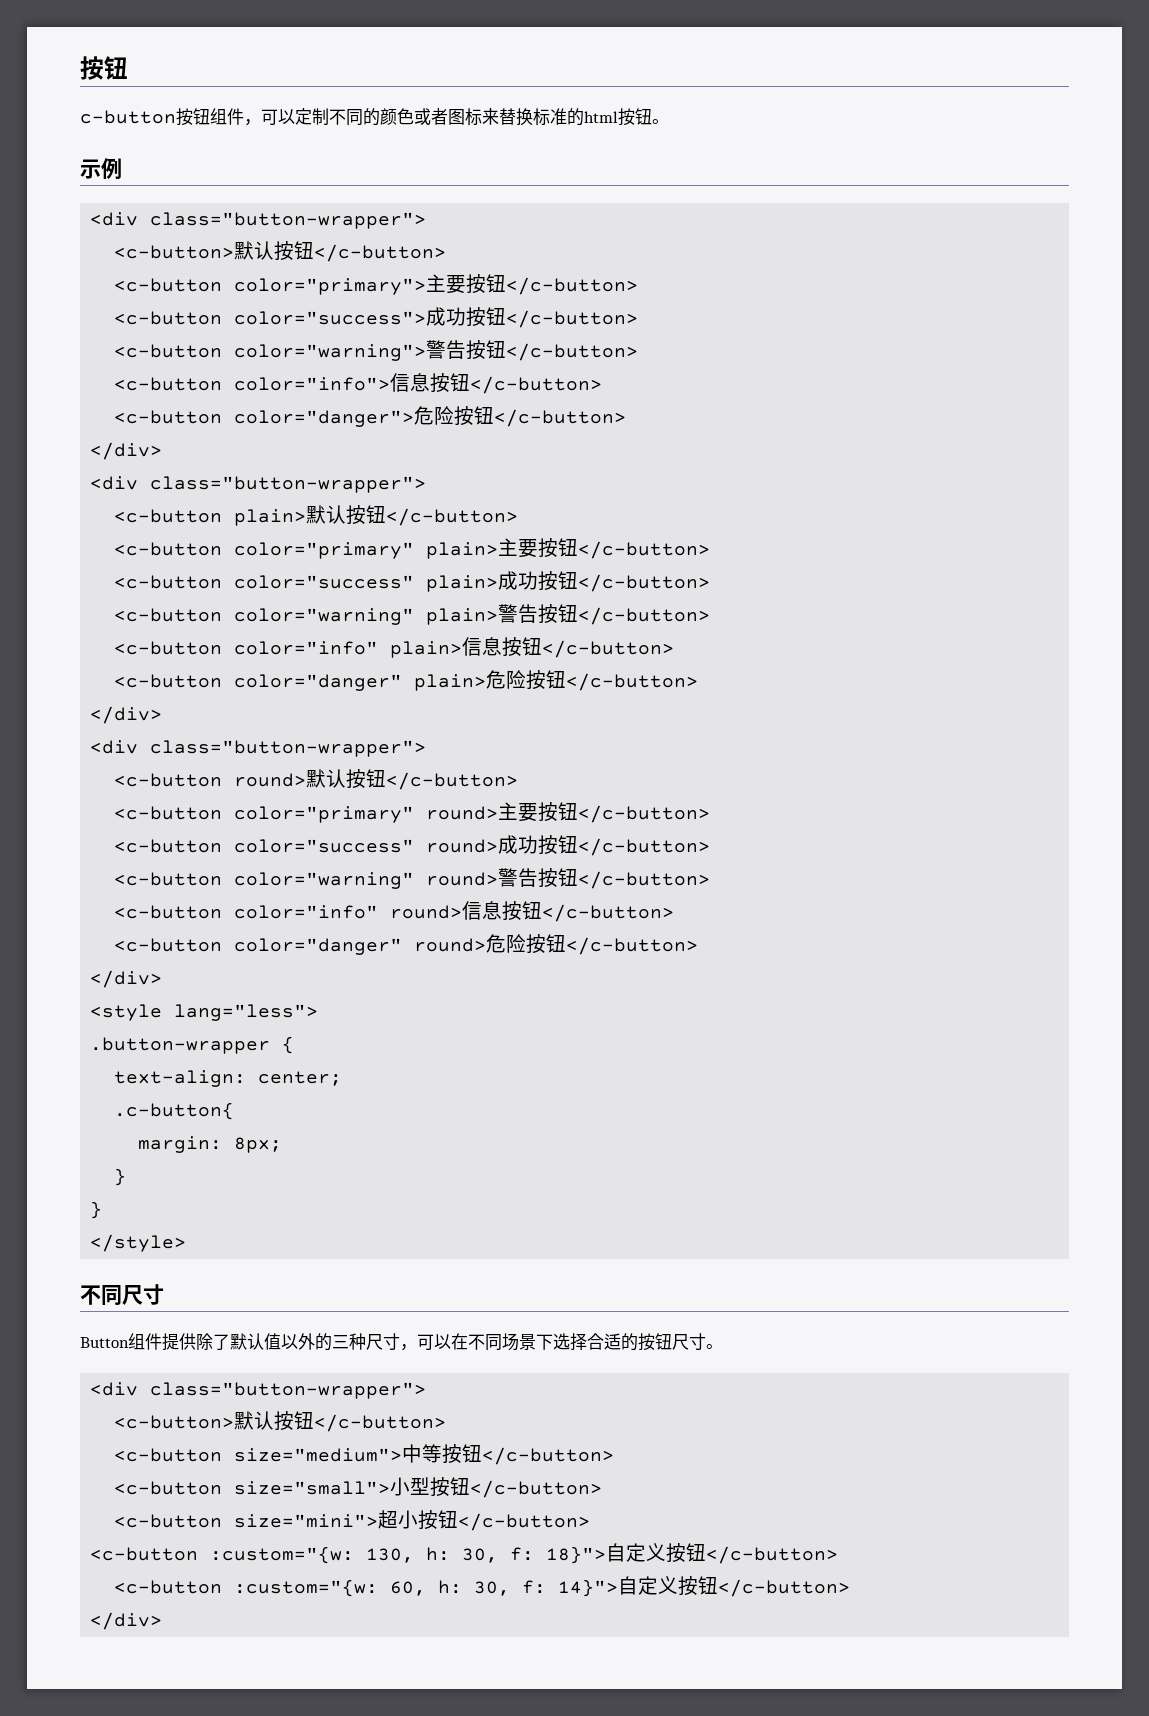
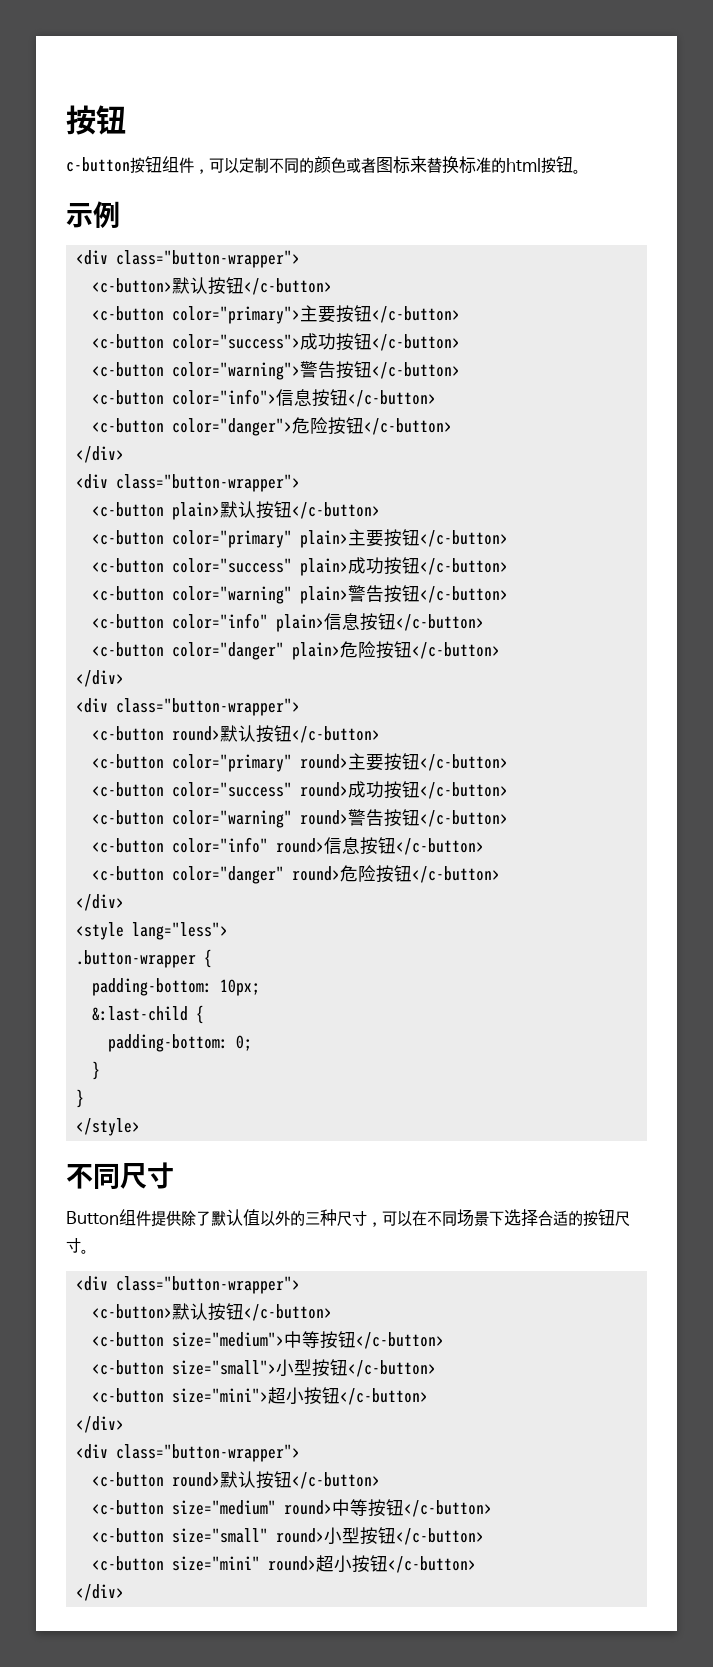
[114,1070,343,1087] [114,1102,235,1120] [138,1136,283,1153] text-align: center; // .c-button{ // margin: 8px; -> [92,978,261,996] [92,1005,205,1024] [108,1034,253,1052] padding-bottom: 10px; // &:last-child { // padding-bottom: 0;
[90,1543,839,1564] [114,1576,679,1597] <c-button :custom="{w: 130, h: 30, f: 18}">自定义按钮</c-button> // <c-button :custom="{w: 60, h: 30, f: 14}">自定义 -> [76,1416,125,1433] [76,1444,301,1462] [92,1471,381,1489] [92,1499,493,1517] [92,1527,485,1545] [92,1555,353,1573] </div> // <div class="button-wrapper"> // <c-button round>默认按钮</c-button> // <c-button size="medium" round>中等按钮</c-button> // <c-button size="small" round>小型按钮</c-button> // <c-button size="mini" round>超小

